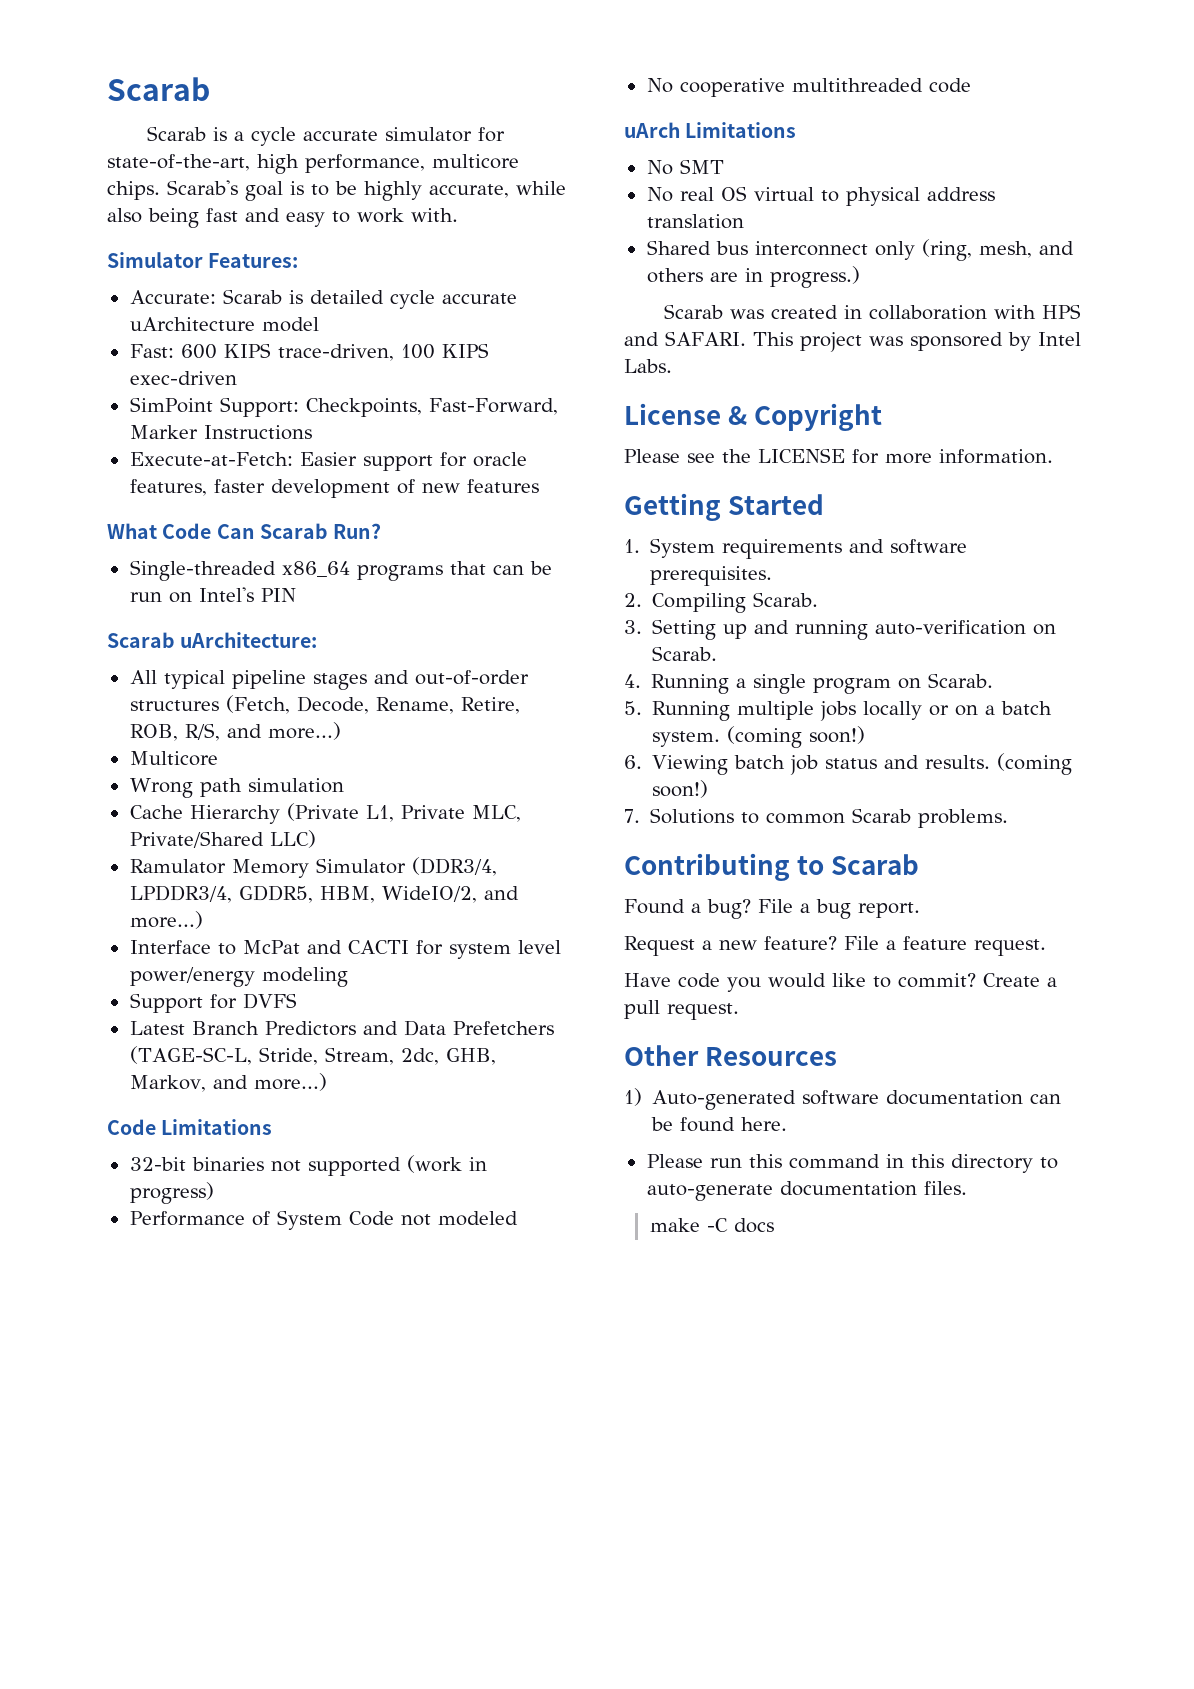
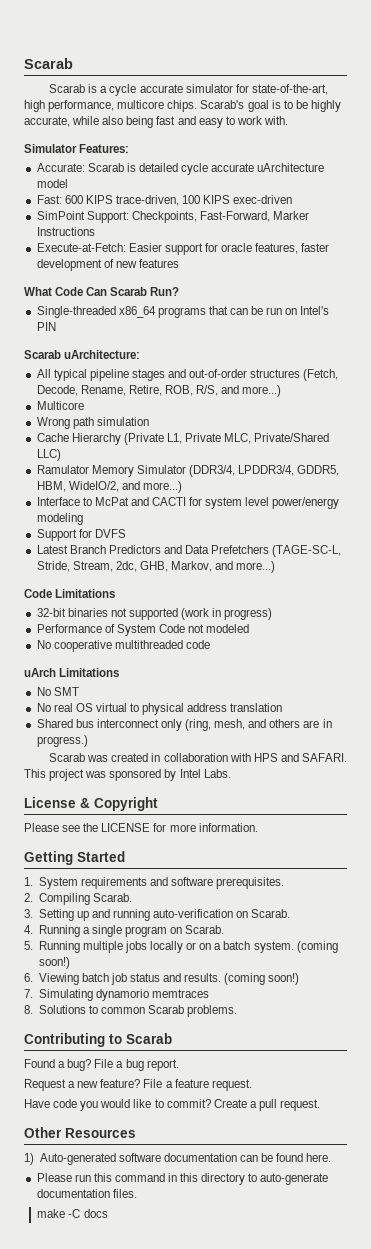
(640, 816) none -> [38,989,209,1001] [24,1005,33,1014] Simulating dynamorio memtraces // 8.

